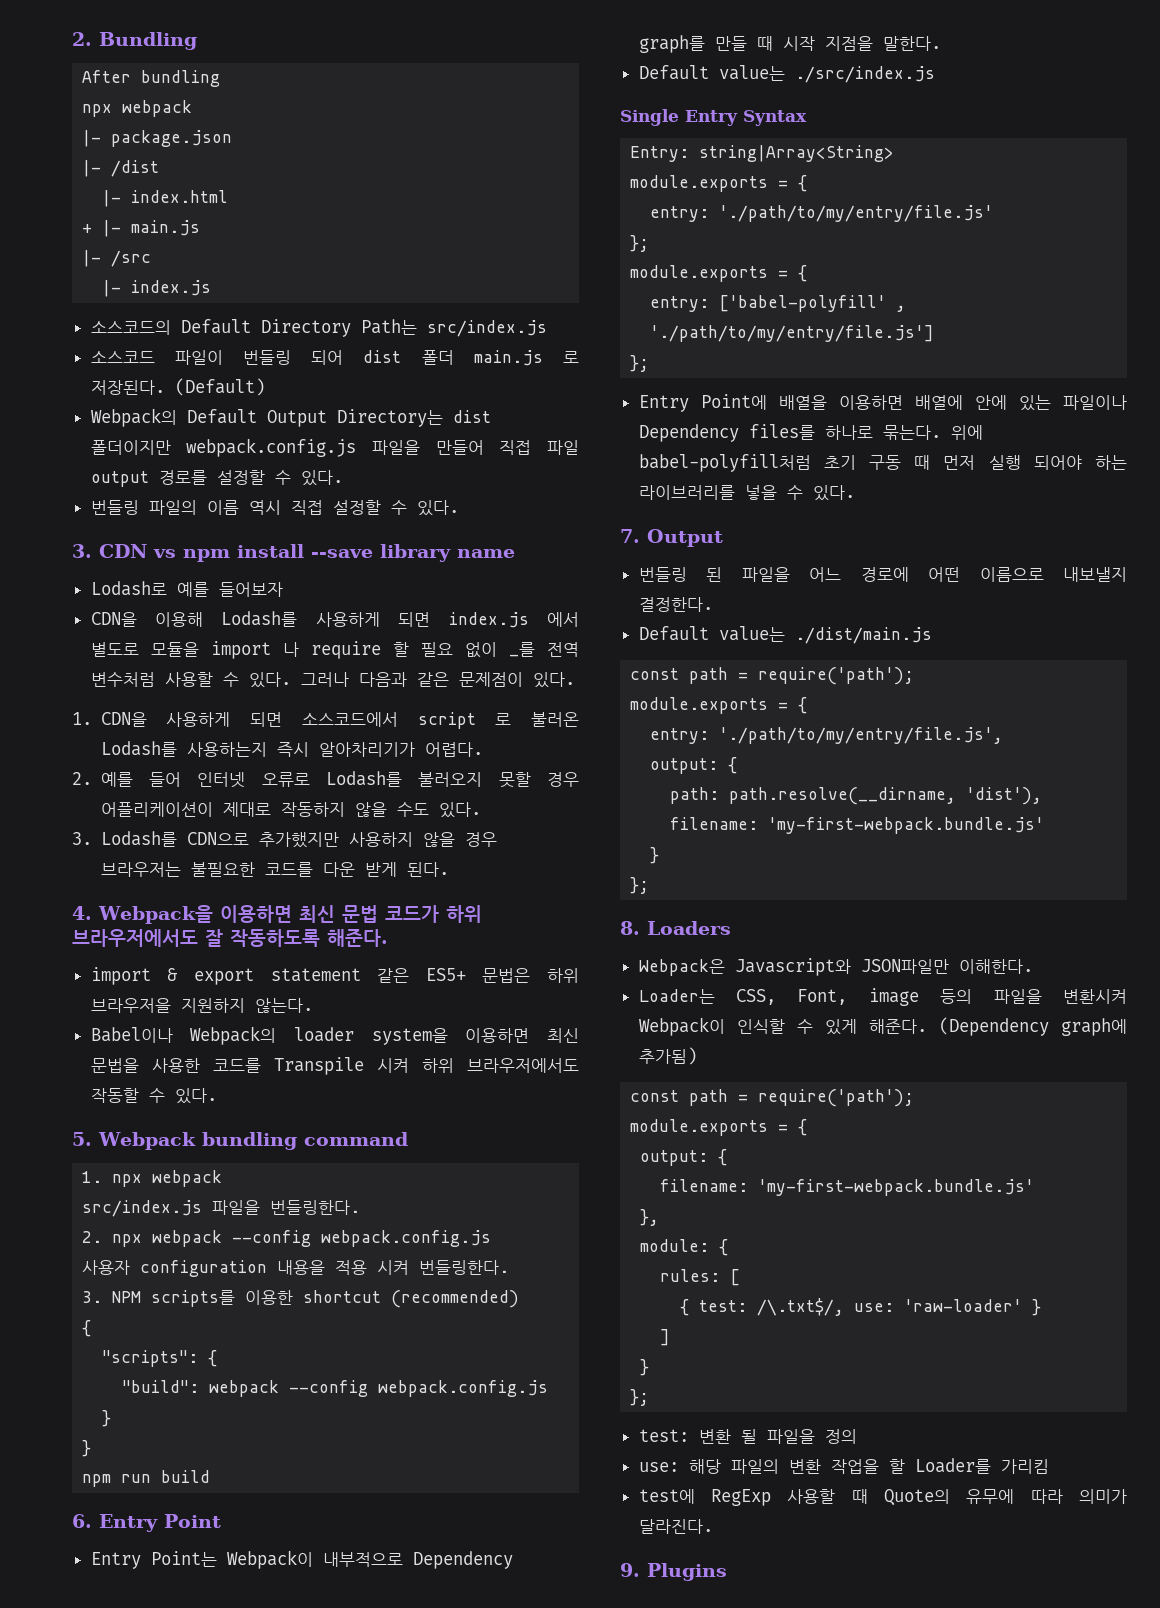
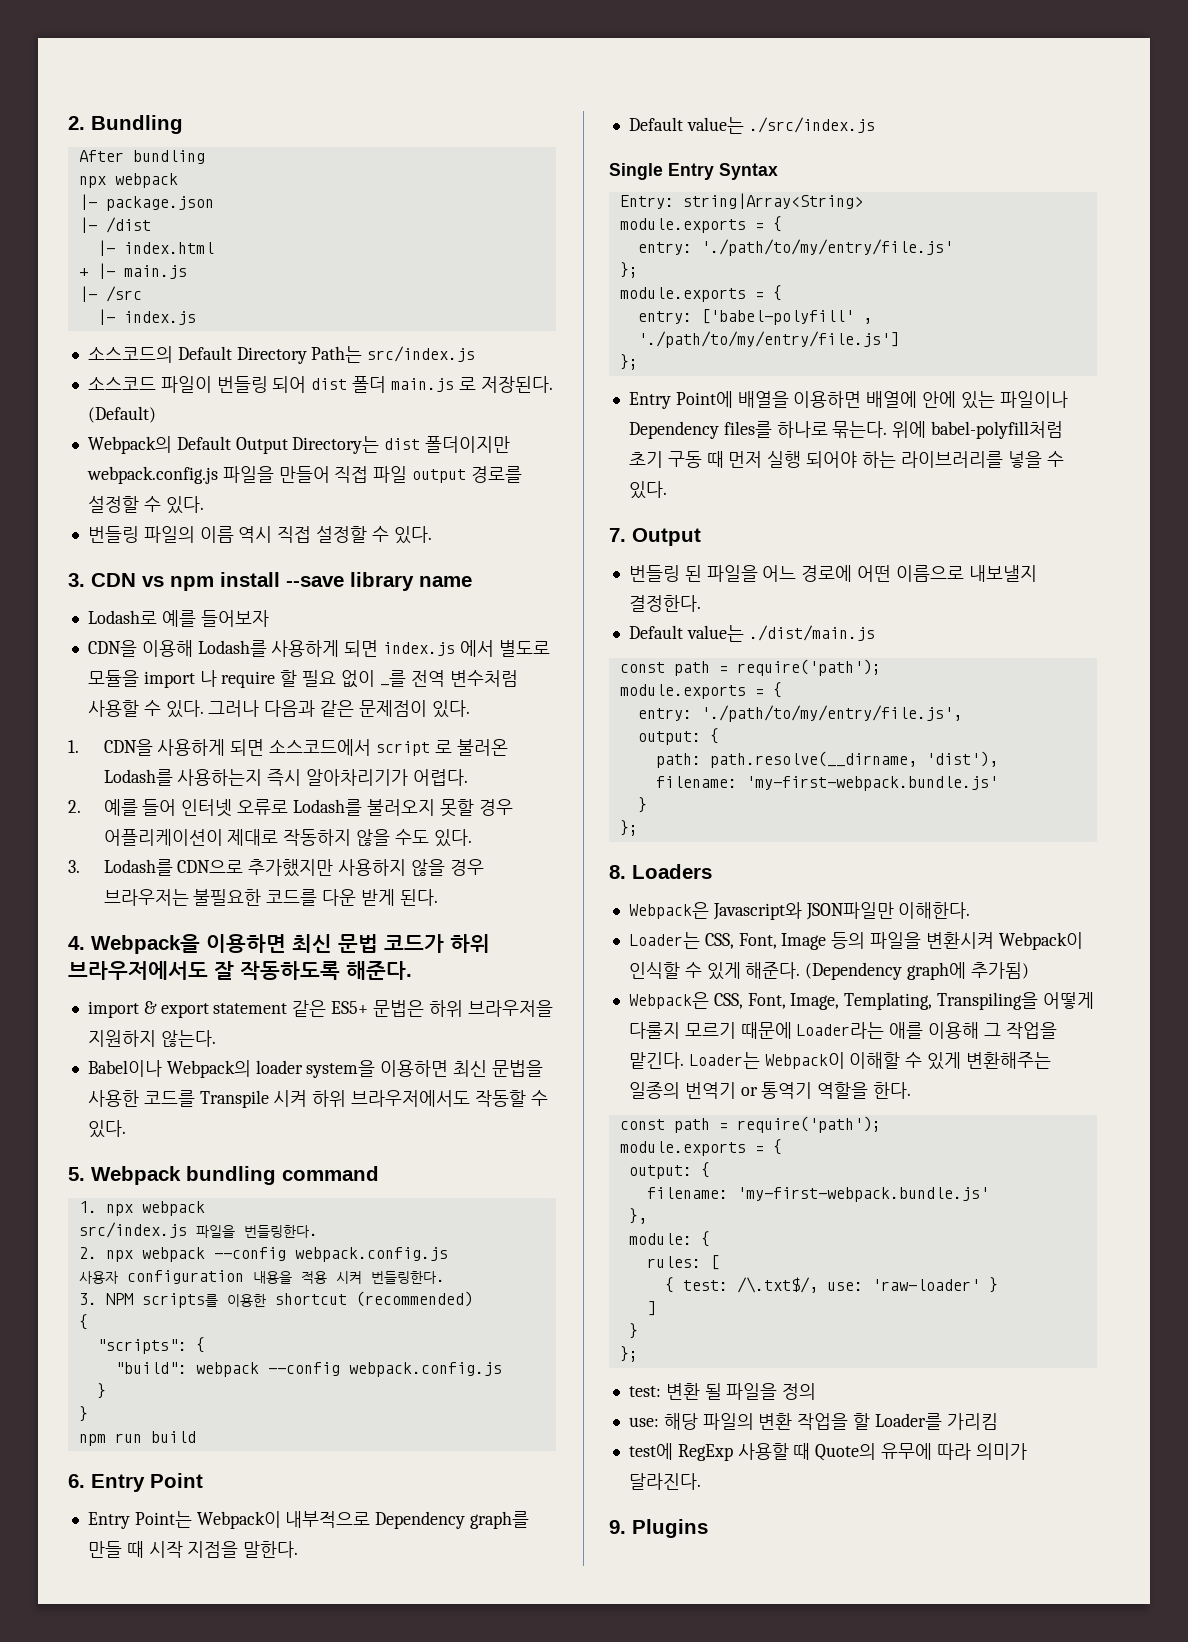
[868,988,919,1006] image -> [781,933,827,950] Image
(697, 1056) none -> [628,992,1094,1010] [628,1022,1057,1039] [628,1052,1051,1070] [628,1082,912,1099] // Webpack은 CSS, Font, Image, Templating, Transpiling을 어떻게 다룰지 모르기 때문에 Loader라는 애를 이용해 그 작업을 맡긴다. Loader는 Webpack이 이해할 수 있게 변환해주는 일종의 번역기 or 통역기 역할을 한다.

